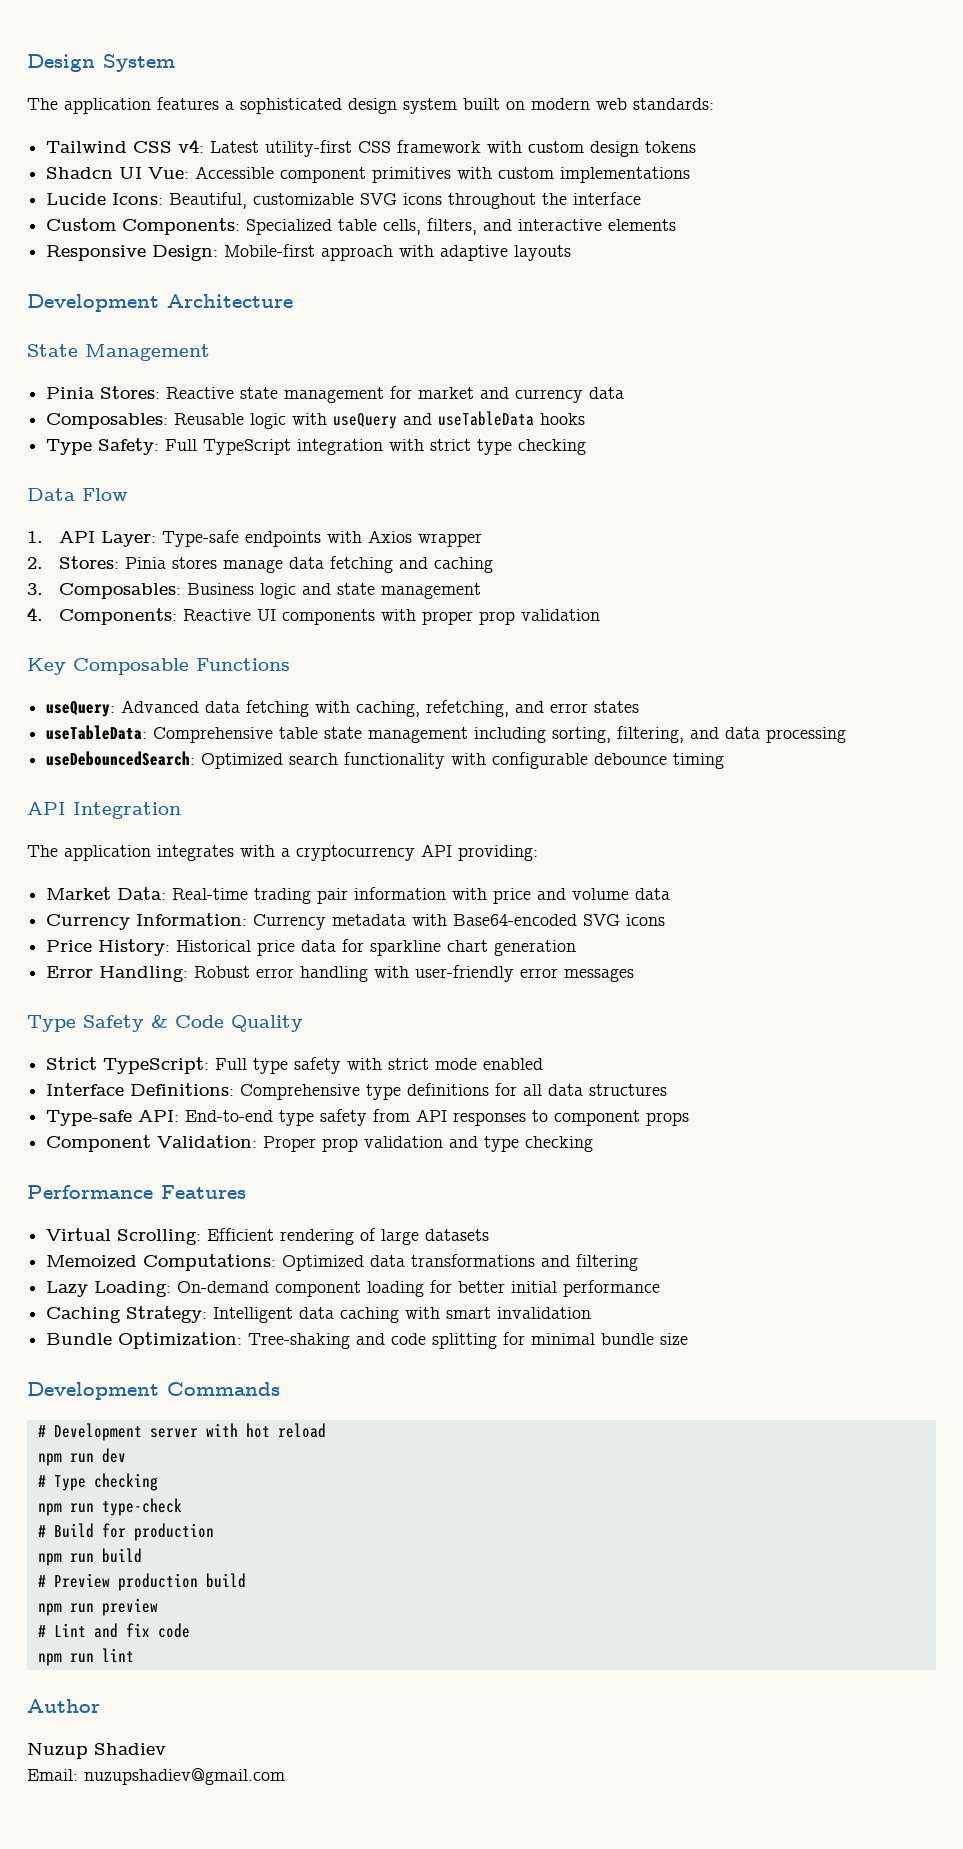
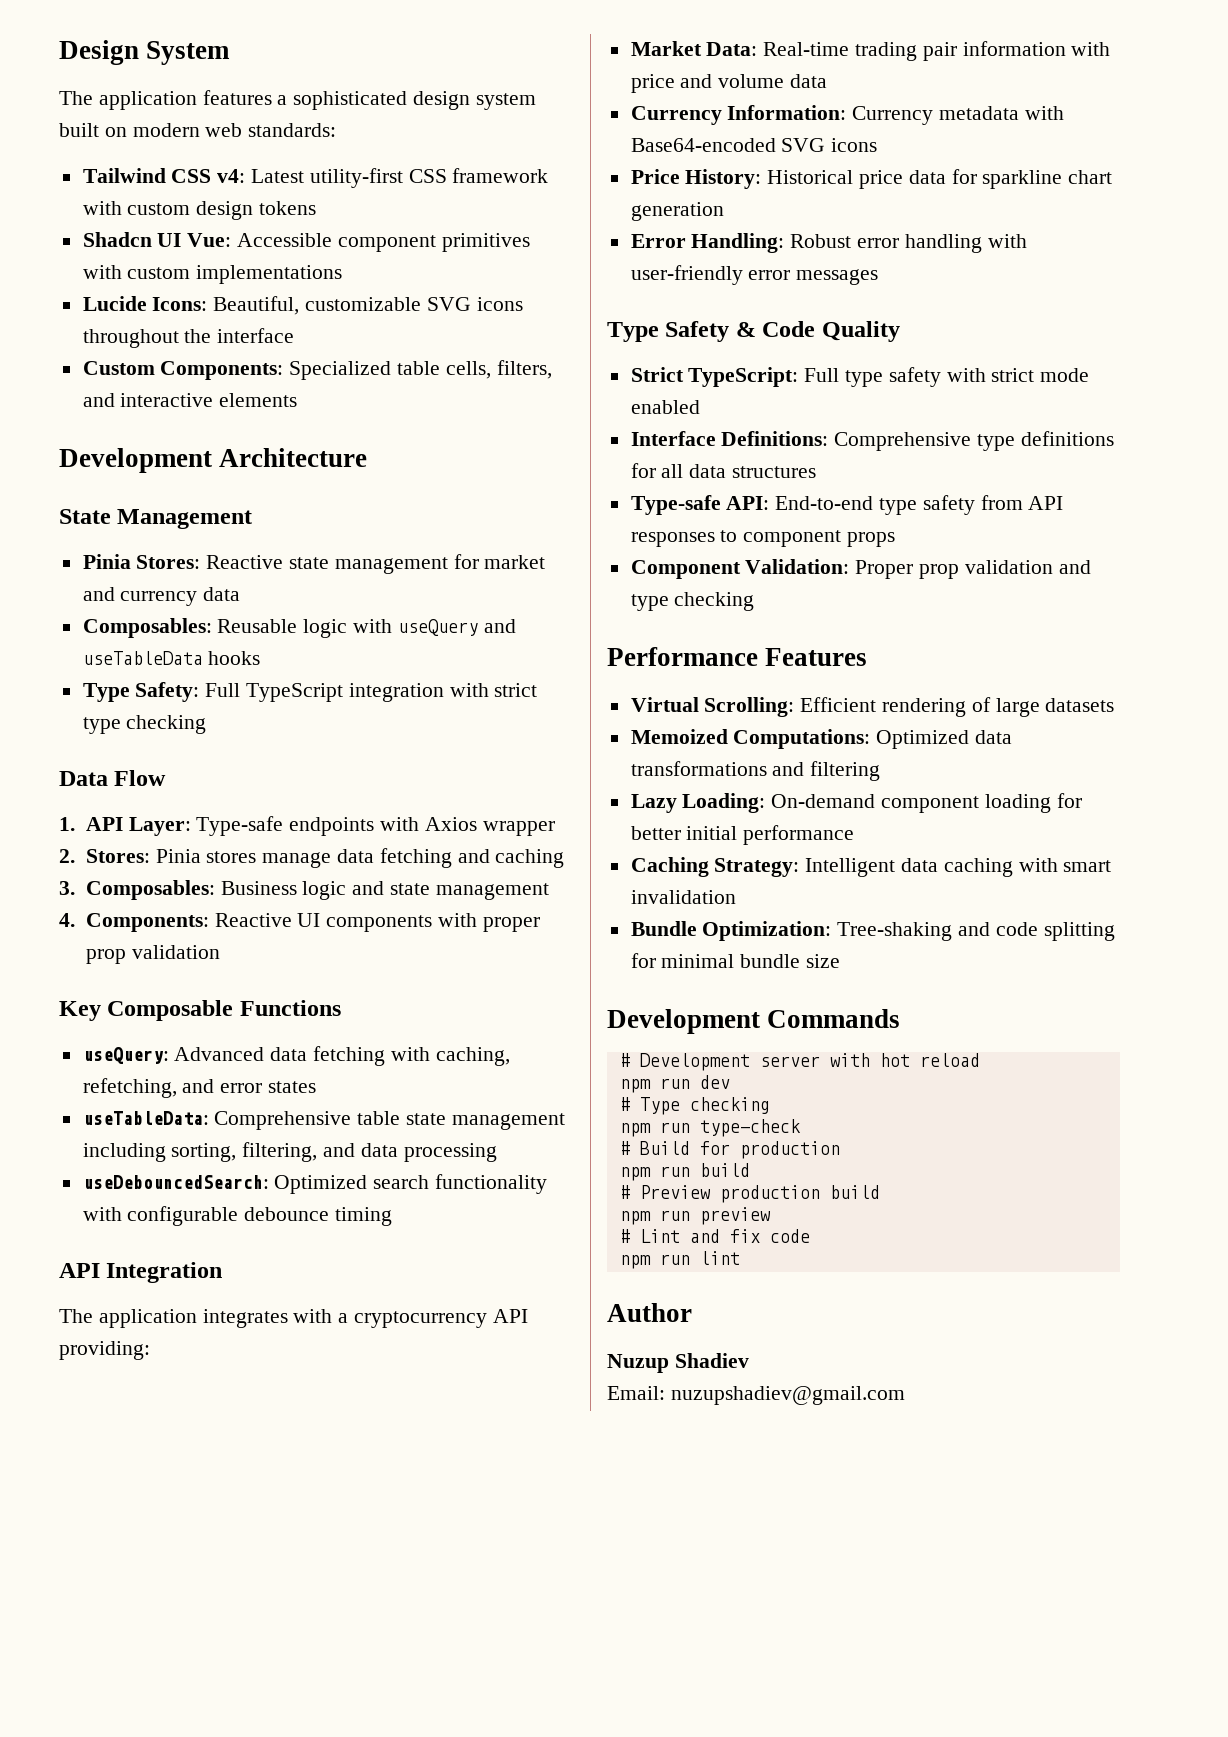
[46,244,572,261] // Responsive Design: Mobile-first approach with adaptive layouts -> (298, 400) none

